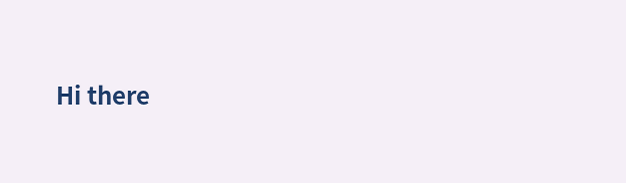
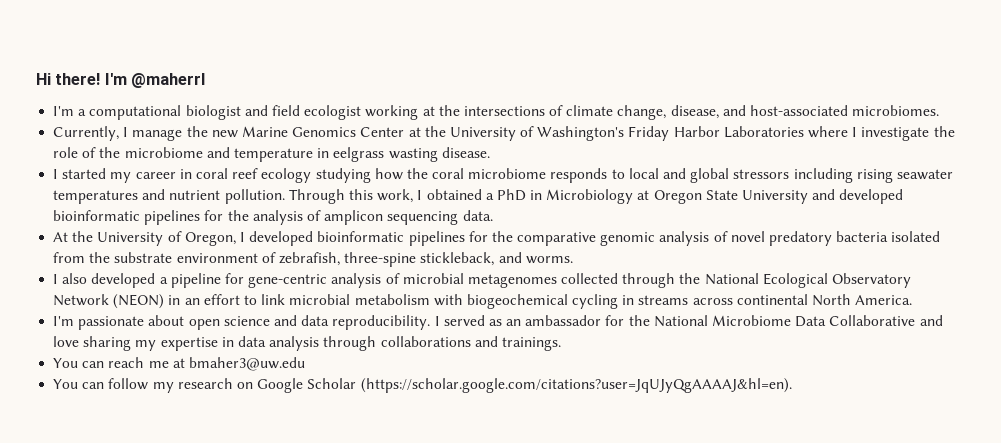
[86,84,152,105] there -> [55,73,206,88] [53,105,940,120] [53,126,955,141] [53,147,490,162] [53,168,953,183] [53,189,904,204] [53,210,493,225] [53,231,941,246] [53,252,573,267] [53,273,912,288] [53,294,913,309] [53,315,943,330] [53,336,561,351] [53,357,305,371] [53,378,792,393] there! I'm @maherrl // I'm a computational biologist and field ecologist working at the intersections of climate change, disease, and host-associated microbiomes. // Currently, I manage the new Marine Genomics Center at the University of Washington's Friday Harbor Laboratories where I investigate the role of the microbiome and temperature in eelgrass wasting disease. // I started my career in coral reef ecology studying how the coral microbiome responds to local and global stressors including rising seawater temperatures and nutrient pollution. Through this work, I obtained a PhD in Microbiology at Oregon State University and developed bioinformatic pipelines for the analysis of amplicon sequencing data. // At the University of Oregon, I developed bioinformatic pipelines for the comparative genomic analysis of novel predatory bacteria isolated from the substrate environment of zebrafish, three-spine stickleback, and worms. // I also developed a pipeline for gene-centric analysis of microbial metagenomes collected through the National Ecological Observatory Network (NEON) in an effort to link microbial metabolism with biogeochemical cycling in streams across continental North America. // I'm passionate about open science and data reproducibility. I served as an ambassador for the National Microbiome Data Collaborative and love sharing my expertise in data analysis through collaborations and trainings. // You can reach me at bmaher3@uw.edu // You can follow my research on Google Scholar (https://scholar.google.com/citations?user=JqUJyQgAAAAJ&hl=en).

